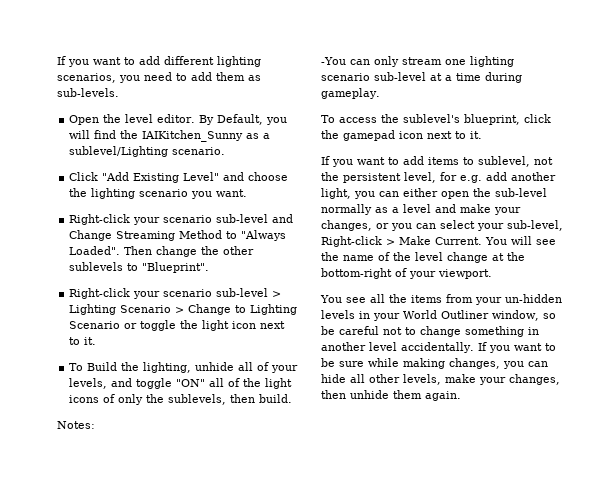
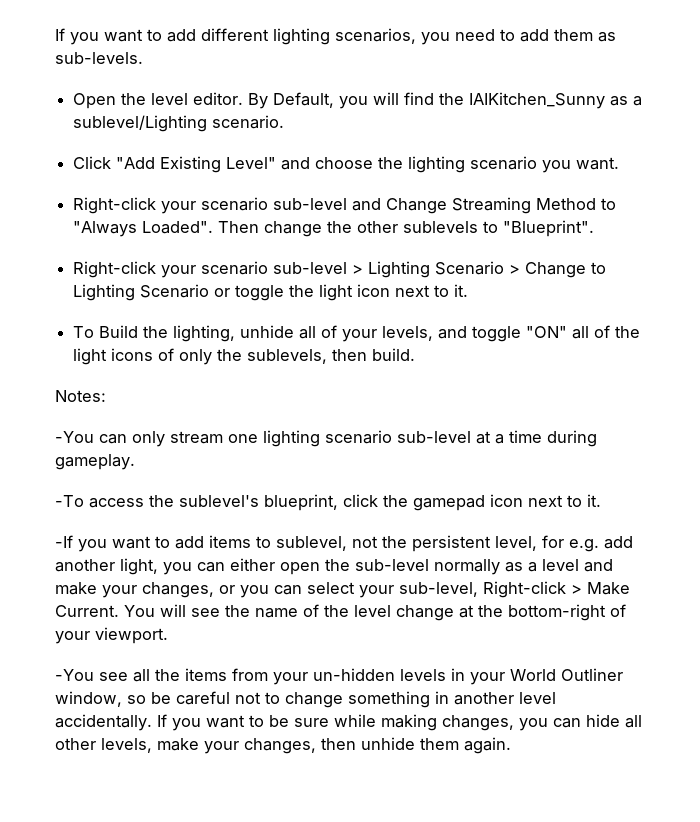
[321,115,335,123] To -> [55,495,84,507] -To
[321,156,330,165] If -> [55,535,73,548] -If
[320,295,342,303] You -> [55,669,94,681] -You

